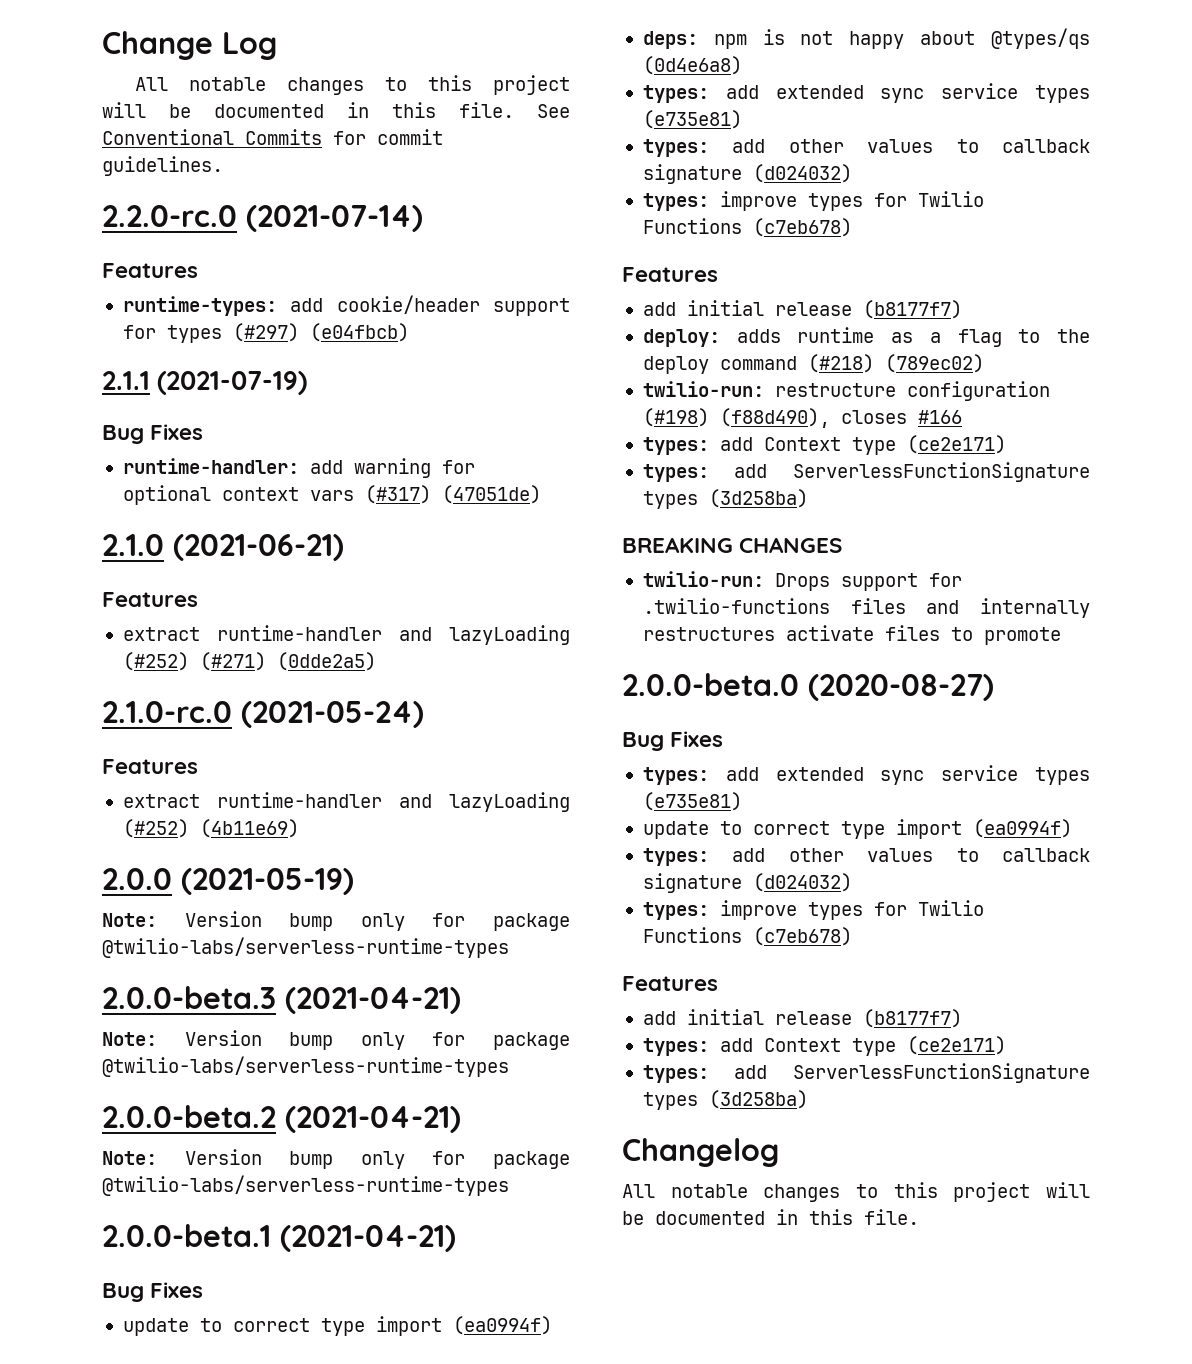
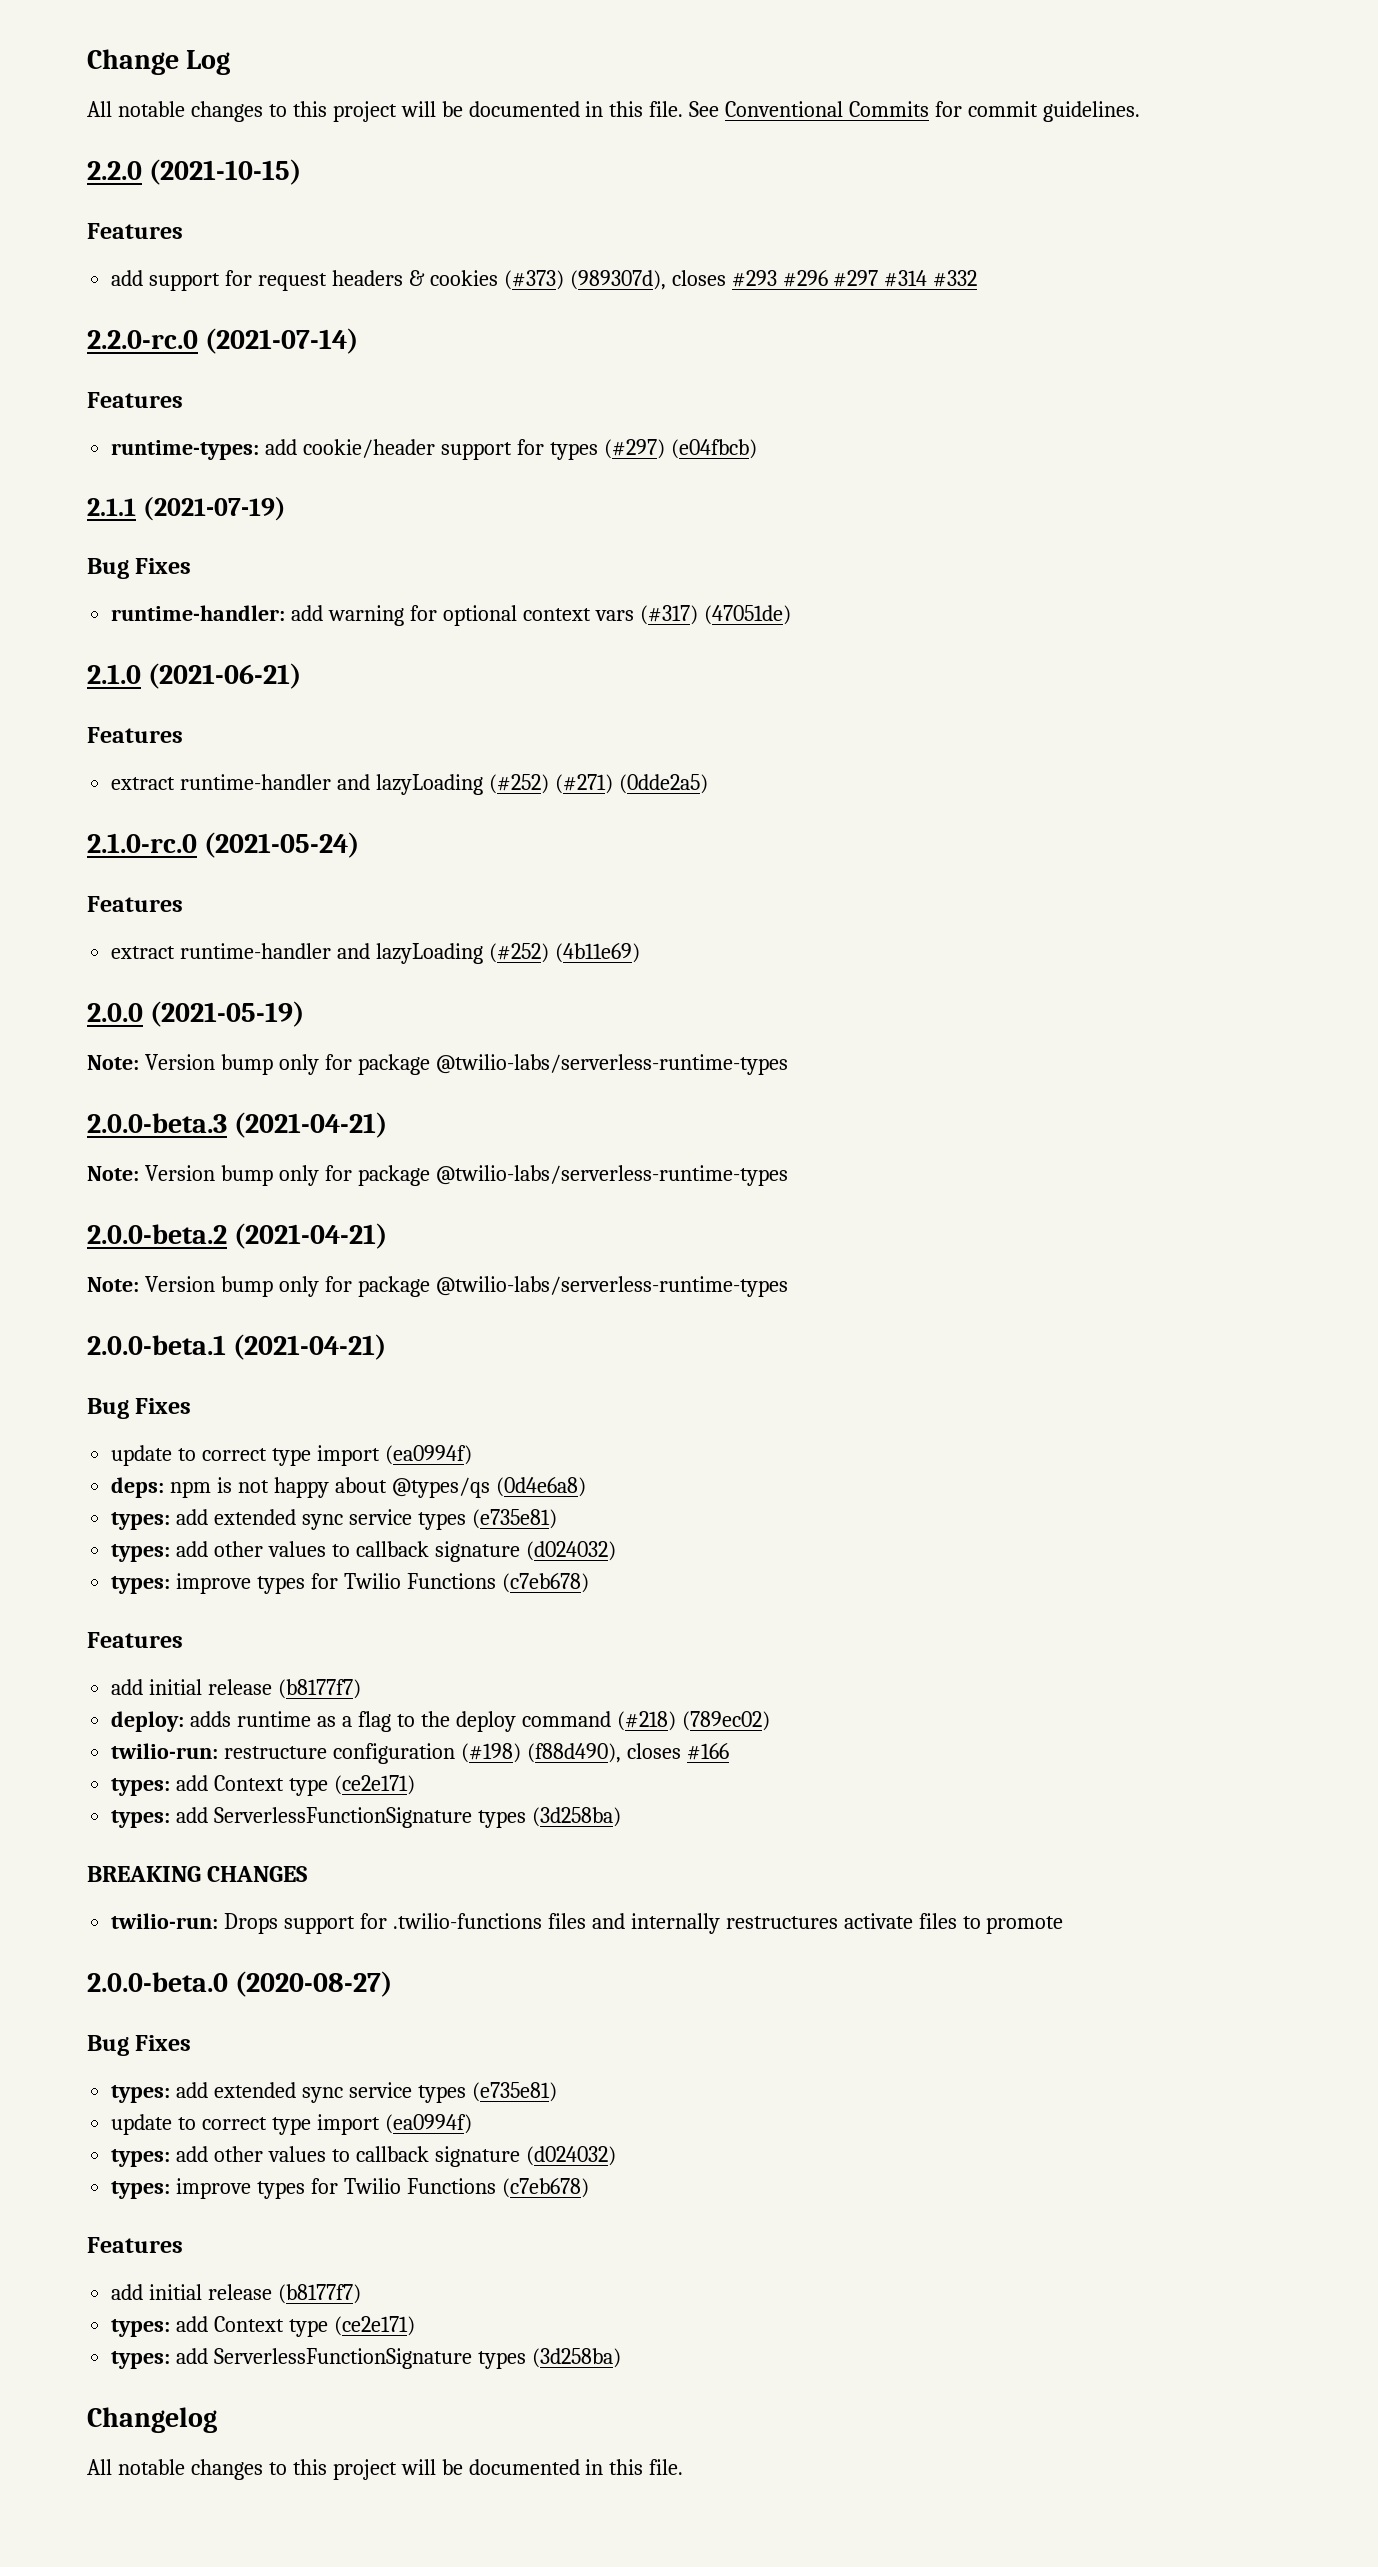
(223, 166) none -> [87,159,302,185] [87,223,183,239] [111,270,978,291] // 2.2.0 (2021-10-15) // Features // add support for request headers & cookies (#373) (989307d), closes #293 #296 #297 #314 #332

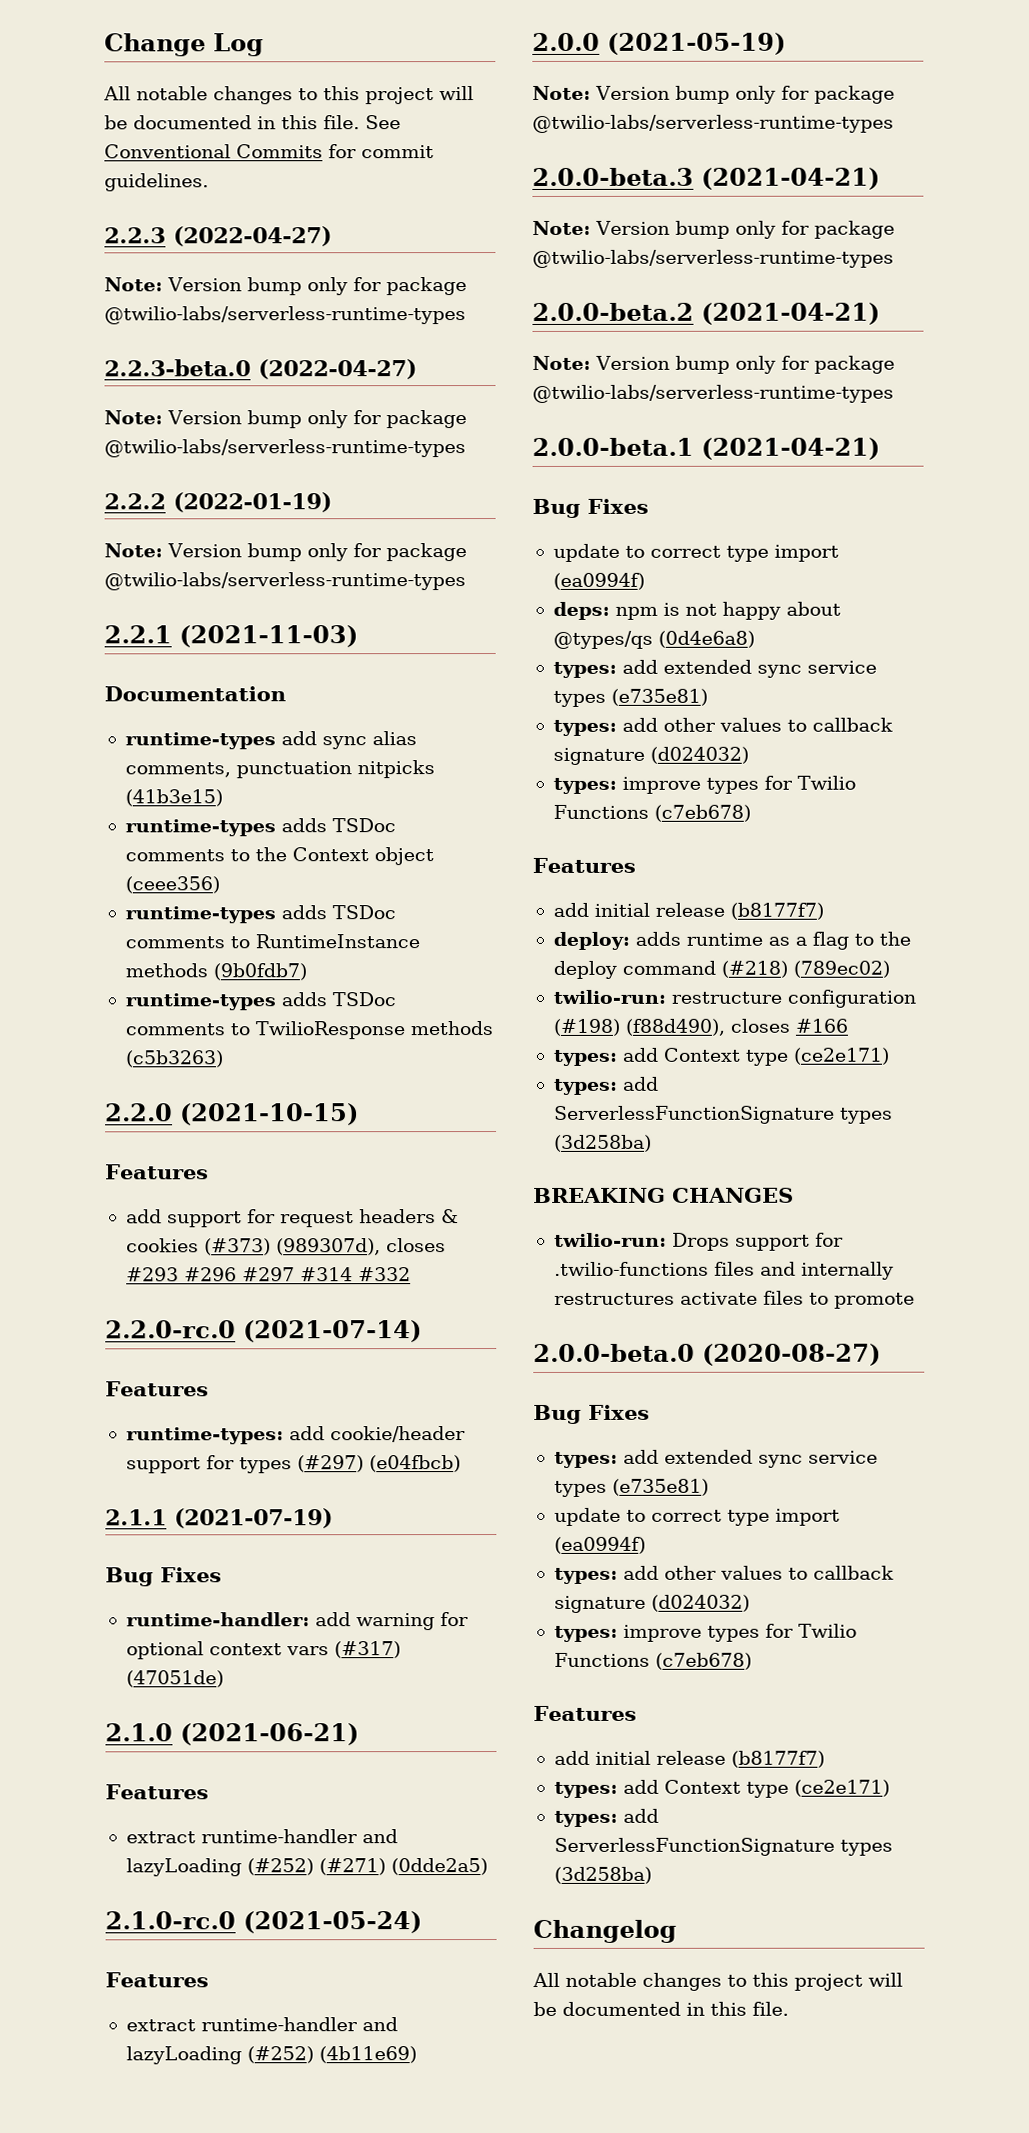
(1140, 111) none -> [104,226,332,247] [104,277,467,296] [104,306,466,325] [104,359,417,380] [104,410,467,429] [104,439,466,458] [104,492,332,513] [104,543,467,562] [104,572,466,591] [104,625,358,648] [104,686,286,702] [124,731,417,750] [124,760,435,779] [124,789,223,807] [124,818,396,837] [124,847,434,866] [124,876,220,894] [124,905,396,924] [124,934,420,949] [124,963,307,981] [124,992,396,1011] [124,1021,493,1040] [124,1050,224,1068] // 2.2.3 (2022-04-27) // Note: Version bump only for package @twilio-labs/serverless-runtime-types // 2.2.3-beta.0 (2022-04-27) // Note: Version bump only for package @twilio-labs/serverless-runtime-types // 2.2.2 (2022-01-19) // Note: Version bump only for package @twilio-labs/serverless-runtime-types // 2.2.1 (2021-11-03) // Documentation // runtime-types add sync alias comments, punctuation nitpicks (41b3e15) // runtime-types adds TSDoc comments to the Context object (ceee356) // runtime-types adds TSDoc comments to RuntimeInstance methods (9b0fdb7) // runtime-types adds TSDoc comments to TwilioResponse methods (c5b3263)

